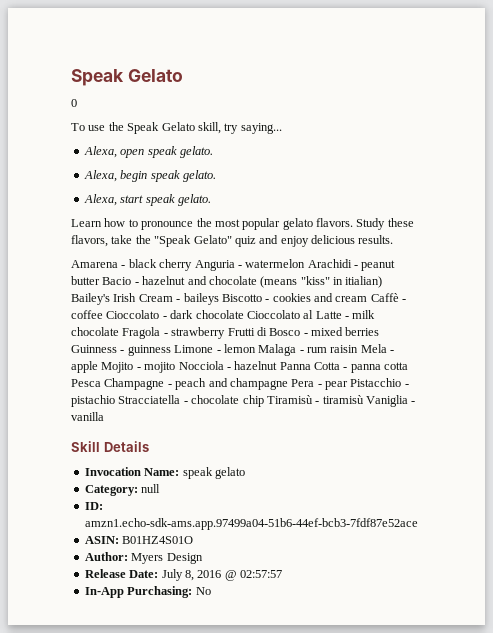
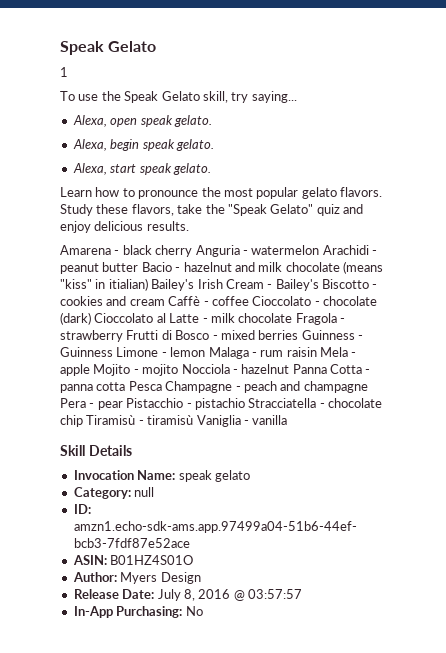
[71,99,77,107] 0 -> [60,67,68,77] 1
(207, 280) none -> [258,262,283,272] milk
[183,293,219,305] baileys -> [275,279,319,291] Bailey's
[170,310,244,319] dark chocolate -> [323,296,377,306] [60,312,91,325] chocolate (dark)
[127,345,171,356] guinness -> [60,347,113,357] Guinness
[240,570,282,578] 02:57:57 -> [248,589,302,599] 03:57:57

